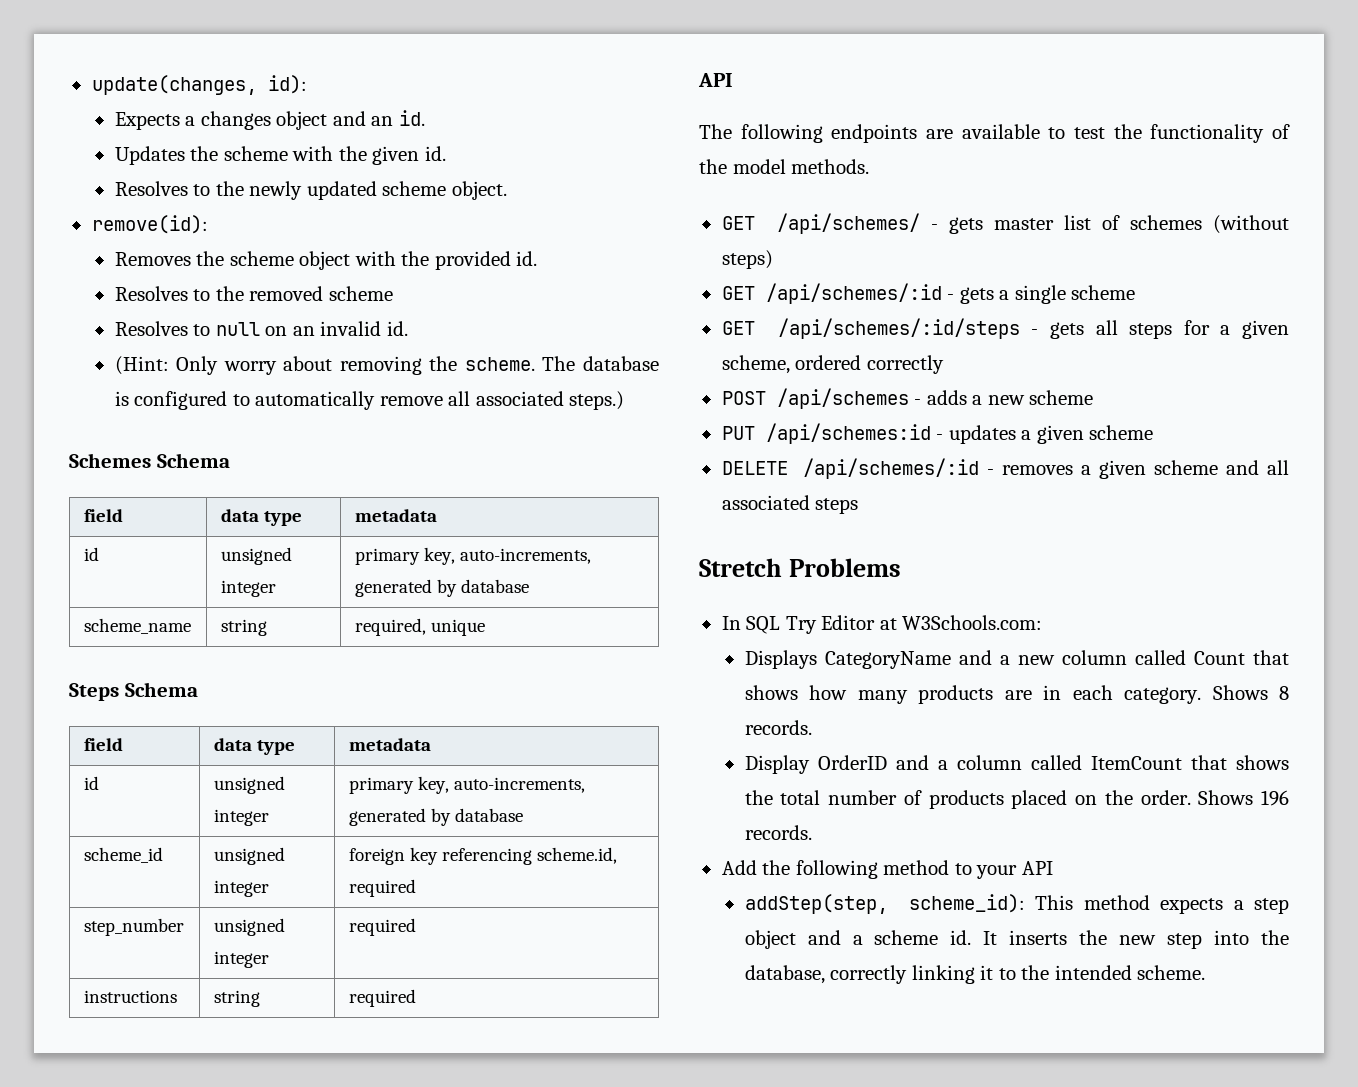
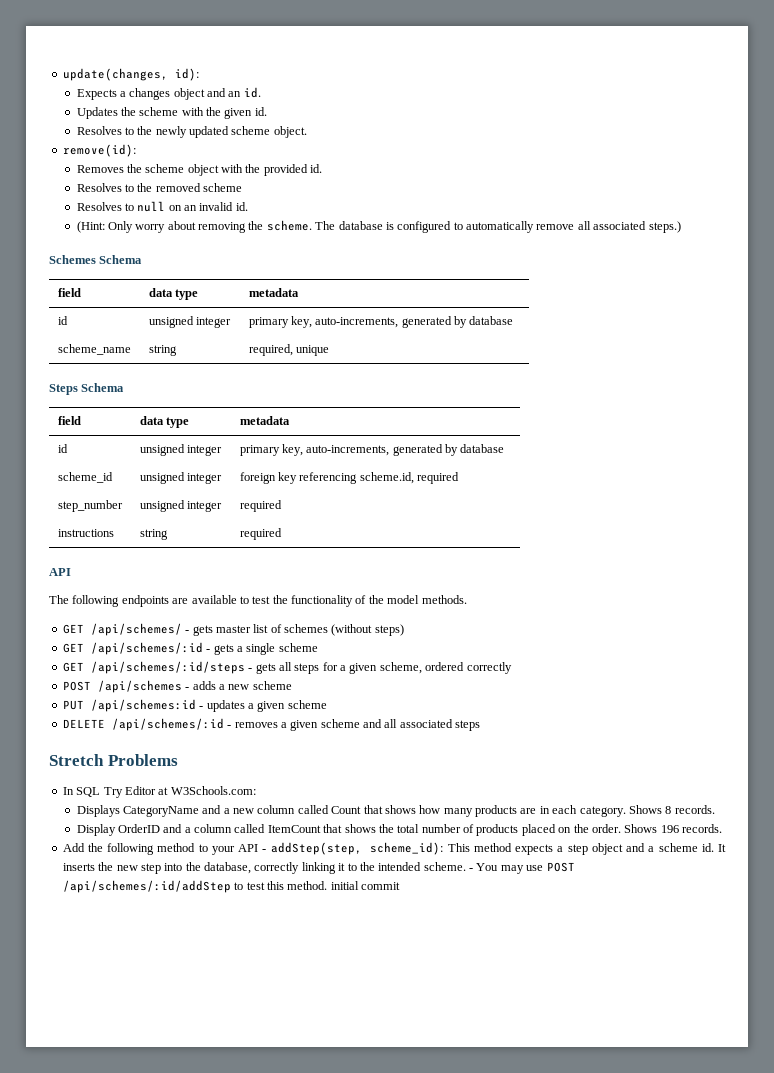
(1053, 868) // -> [262,849,267,852] -
(1206, 972) none -> [469,862,575,874] [62,880,400,893] - You may use POST /api/schemes/:id/addStep to test this method. initial commit

